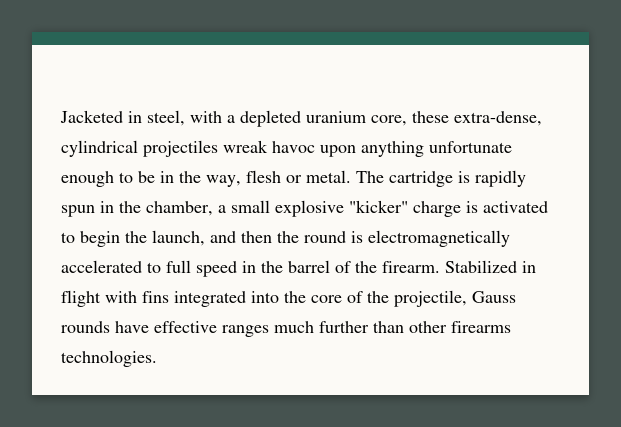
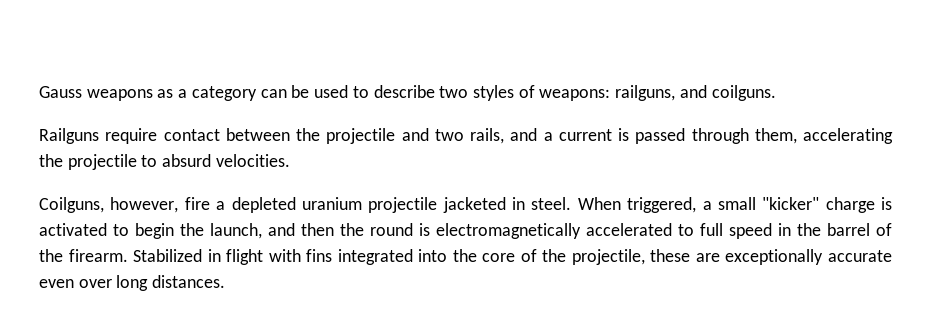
[60,110,542,127] [61,140,512,157] [61,170,526,187] [61,201,213,217] Jacketed in steel, with a depleted uranium core, these extra-dense, cylindrical projectiles wreak havoc upon anything unfortunate enough to be in the way, flesh or metal. The cartridge is rapidly spun in the chamber, -> [39,85,776,101] [39,128,893,144] [39,154,290,170] [39,197,697,213] Gauss weapons as a category can be used to describe two styles of weapons: railguns, and coilguns. // Railguns require contact between the projectile and two rails, and a current is passed through them, accelerating the projectile to absurd velocities. // Coilguns, however, fire a depleted uranium projectile jacketed in steel. When triggered,
[275,200,344,217] explosive -> (756, 203) none
[472,291,516,303] [61,321,511,337] [61,350,157,367] Gauss rounds have effective ranges much further than other firearms technologies. -> [650,249,892,265] [39,275,226,291] these are exceptionally accurate even over long distances.

